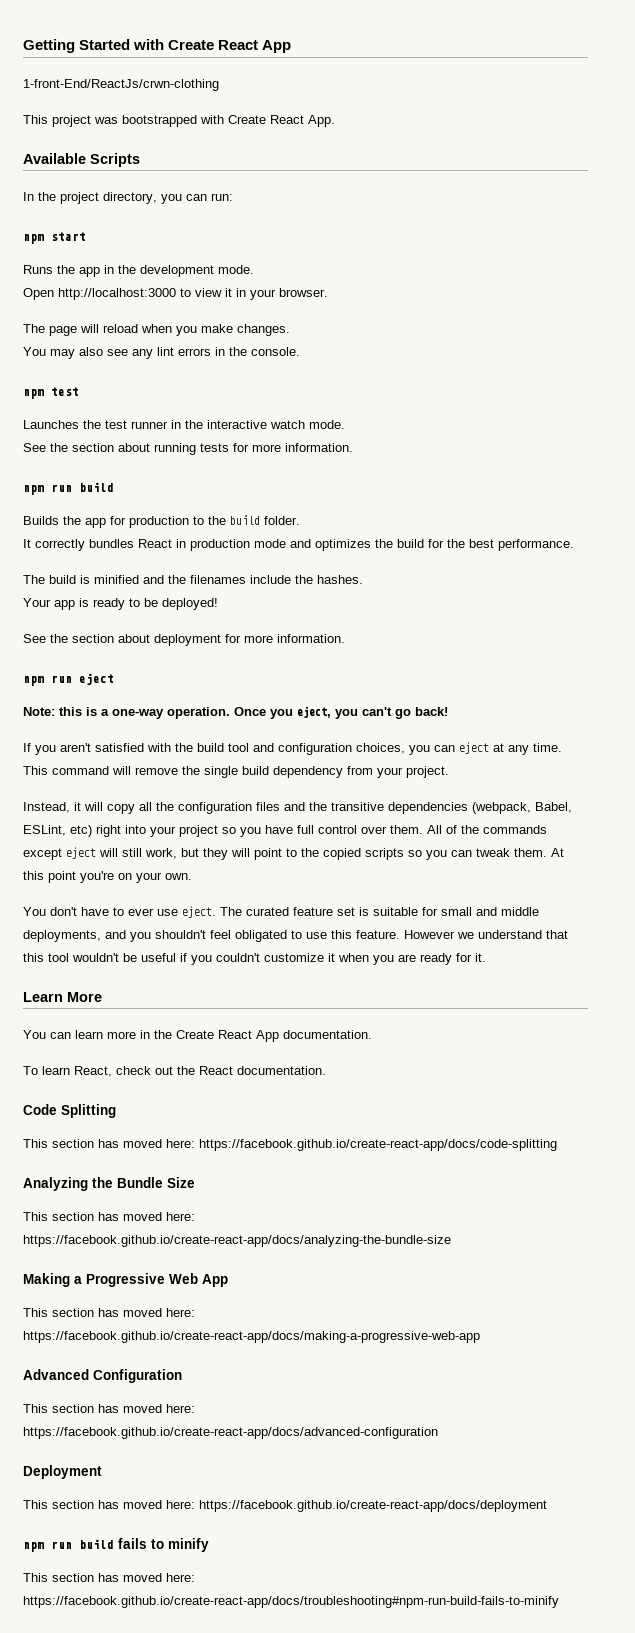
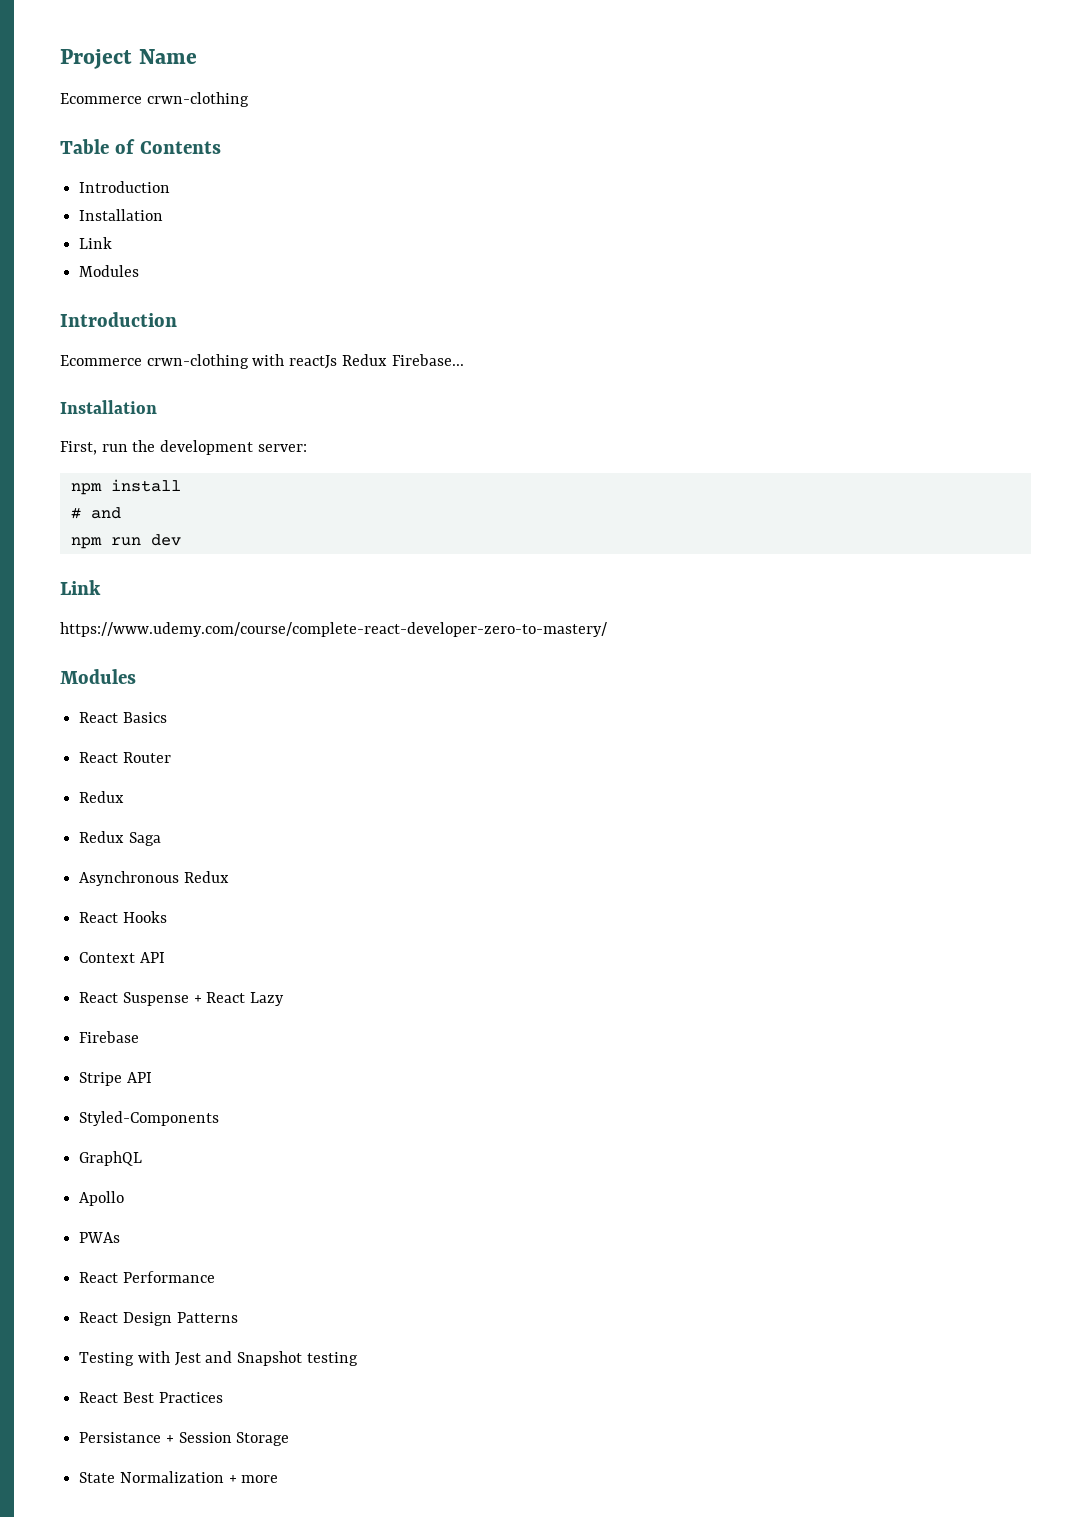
[23,39,292,53] [23,79,219,91] [23,115,335,127] [23,153,140,167] [23,192,233,204] [23,232,86,244] [23,265,254,277] [23,288,328,300] [23,324,290,336] [23,347,300,359] [23,387,79,399] [23,420,345,429] [23,443,353,455] [23,482,114,495] [23,515,300,528] [23,539,574,551] [23,575,363,584] [23,598,218,610] [23,634,345,646] [23,673,114,686] [23,706,448,719] [23,742,562,755] [23,766,449,778] [23,802,572,814] [23,825,547,837] [23,847,564,860] [23,871,192,883] [23,906,539,918] [23,930,568,942] [23,953,486,965] [23,992,102,1002] [23,1030,372,1042] [23,1066,326,1077] [23,1104,116,1118] [23,1139,557,1151] [23,1177,195,1191] [23,1212,195,1221] [23,1235,451,1247] [23,1273,228,1287] [23,1308,195,1317] [23,1331,480,1343] [23,1369,182,1383] [23,1404,195,1413] [23,1427,438,1439] [23,1465,102,1479] [23,1500,547,1512] [23,1538,209,1552] [23,1573,195,1582] [23,1596,559,1608] Getting Started with Create React App // 1-front-End/ReactJs/crwn-clothing // This project was bootstrapped with Create React App. // Available Scripts // In the project directory, you can run: // npm start // Runs the app in the development mode. // Open http://localhost:3000 to view it in your browser. // The page will reload when you make changes. // You may also see any lint errors in the console. // npm test // Launches the test runner in the interactive watch mode. // See the section about running tests for more information. // npm run build // Builds the app for production to the build folder. // It correctly bundles React in production mode and optimizes the build for the best performance. // The build is minified and the filenames include the hashes. // Your app is ready to be deployed! // See the section about deployment for more information. // npm run eject // Note: this is a one-way operation. Once you eject, you can't go back! // If you aren't satisfied with the build tool and configuration choices, you can eject at any time. This command will remove the single build dependency from your project. // Instead, it will copy all the configuration files and the transitive dependencies (webpack, Babel, ESLint, etc) right into your project so you have full control over them. All of the commands except eject will still work, but they will point to the copied scripts so you can tweak them. At this point you're on your own. // You don't have to ever use eject. The curated feature set is suitable for small and middle deployments, and you shouldn't feel obligated to use this feature. However we understand that this tool wouldn't be useful if you couldn't customize it when you are ready for it. // Learn More // You can learn more in the Create React App documentation. // To learn React, check out the React documentation. // Code Splitting // This section has moved here: https://facebook.github.io/create-react-app/docs/code-splitting // Analyzing the Bundle Size // This section has moved here: https://facebook.github.io/create-react-app/docs/analyzing-the-bundle-size // Making a Progressive Web App // This section has moved here: https://facebook.github.io/create-react-app/docs/making-a-progressive-web-app // Advanced Configuration // This section has moved here: https://facebook.github.io/create-react-app/docs/advanced-configuration // Deployment // This section has moved here: https://facebook.github.io/create-react-app/docs/deployment // npm run build fails to minify // This section has moved here: https://facebook.github.io/create-react-app/docs/troubleshooting#npm-run-build-fails-to-minify -> [60,49,197,69] [60,92,249,107] [60,139,221,154] [79,181,171,193] [79,209,164,221] [79,237,113,249] [79,265,140,277] [60,312,177,327] [60,354,464,369] [60,400,157,414] [60,440,307,455] [70,479,181,495] [70,507,121,519] [70,534,181,549] [60,580,101,595] [60,622,607,637] [60,669,136,684] [79,712,167,723] [79,752,171,763] [79,791,125,803] [79,831,161,846] [79,871,229,886] [79,911,167,923] [79,952,165,963] [79,992,285,1006] [79,1031,140,1043] [79,1072,152,1086] [79,1111,220,1126] [79,1151,143,1166] [79,1191,125,1206] [79,1232,121,1243] [79,1271,215,1283] [79,1312,238,1326] [79,1351,358,1366] [79,1392,223,1403] [79,1432,290,1446] [79,1471,279,1483] Project Name // Ecommerce crwn-clothing // Table of Contents // Introduction // Installation // Link // Modules // Introduction // Ecommerce crwn-clothing with reactJs Redux Firebase... // Installation // First, run the development server: // npm install // # and // npm run dev // Link // https://www.udemy.com/course/complete-react-developer-zero-to-mastery/ // Modules // React Basics // React Router // Redux // Redux Saga // Asynchronous Redux // React Hooks // Context API // React Suspense + React Lazy // Firebase // Stripe API // Styled-Components // GraphQL // Apollo // PWAs // React Performance // React Design Patterns // Testing with Jest and Snapshot testing // React Best Practices // Persistance + Session Storage // State Normalization + more

